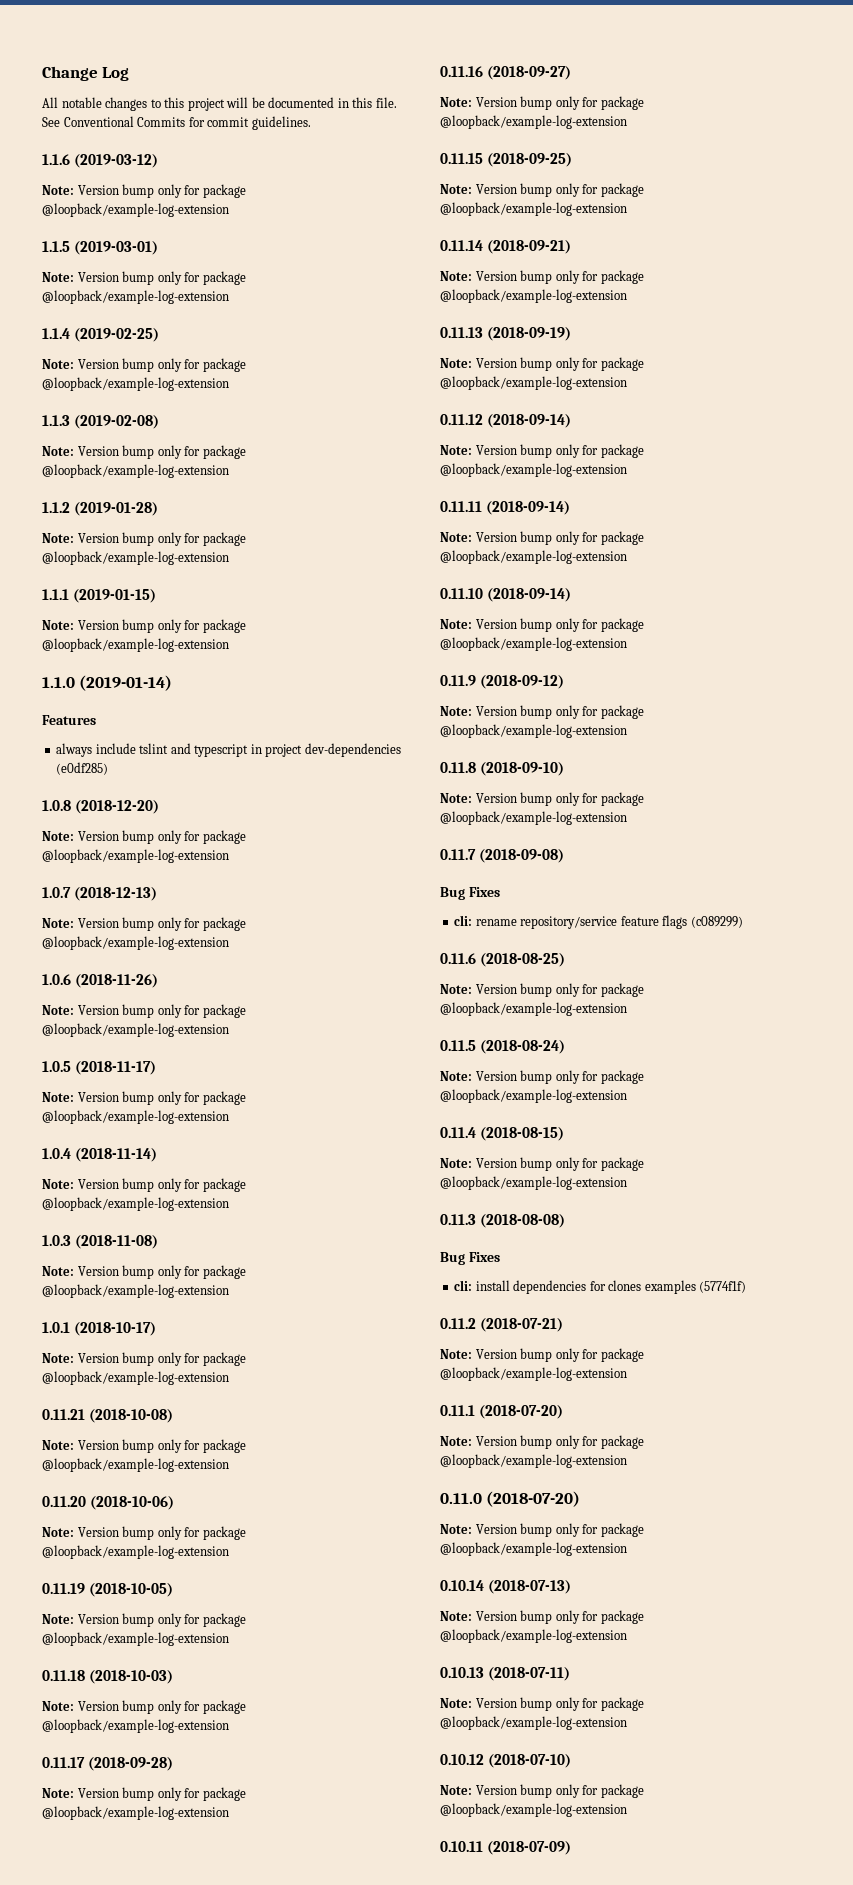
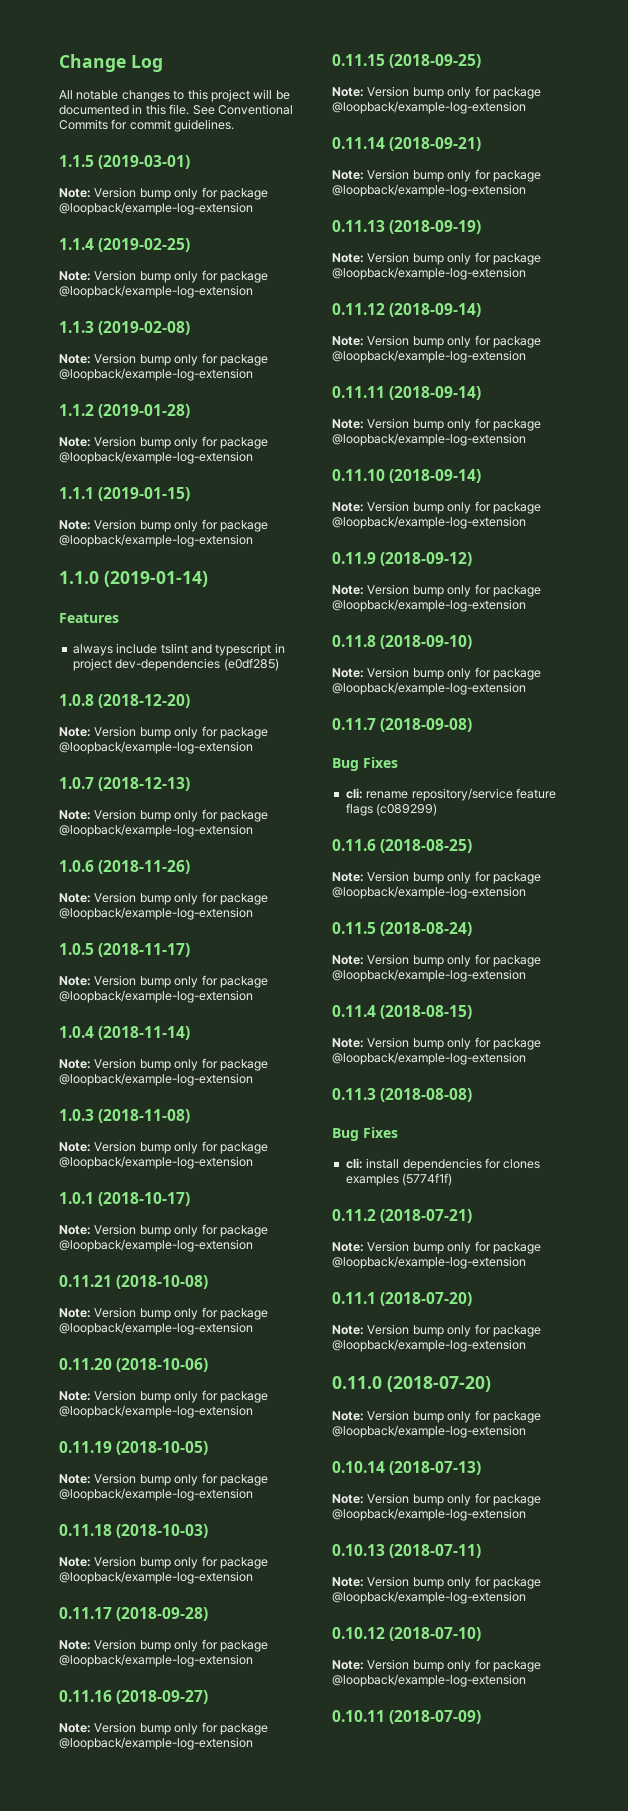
[42,154,159,168] [42,184,246,198] [42,203,229,217] // 1.1.6 (2019-03-12) // Note: Version bump only for package @loopback/example-log-extension -> (235, 125) none

